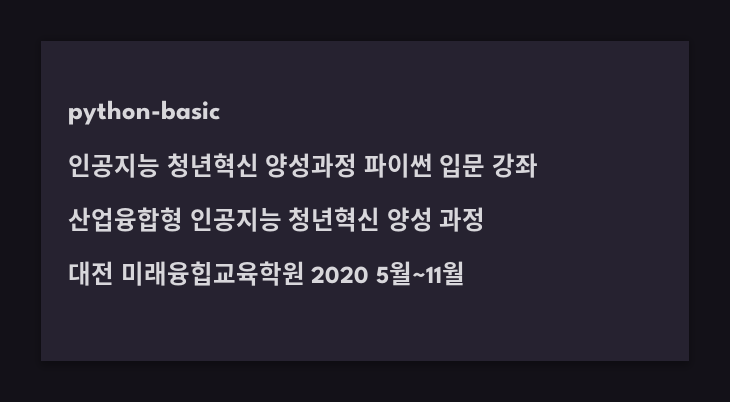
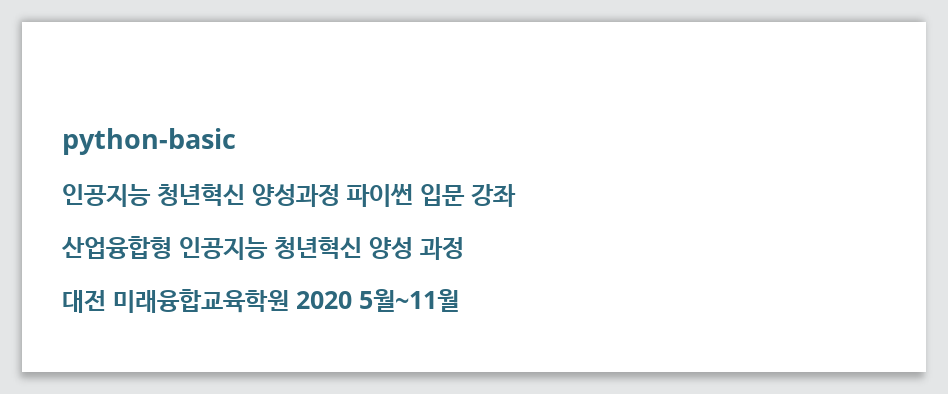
[120,261,305,286] 미래융힙교육학원 -> [113,289,289,313] 미래융합교육학원

